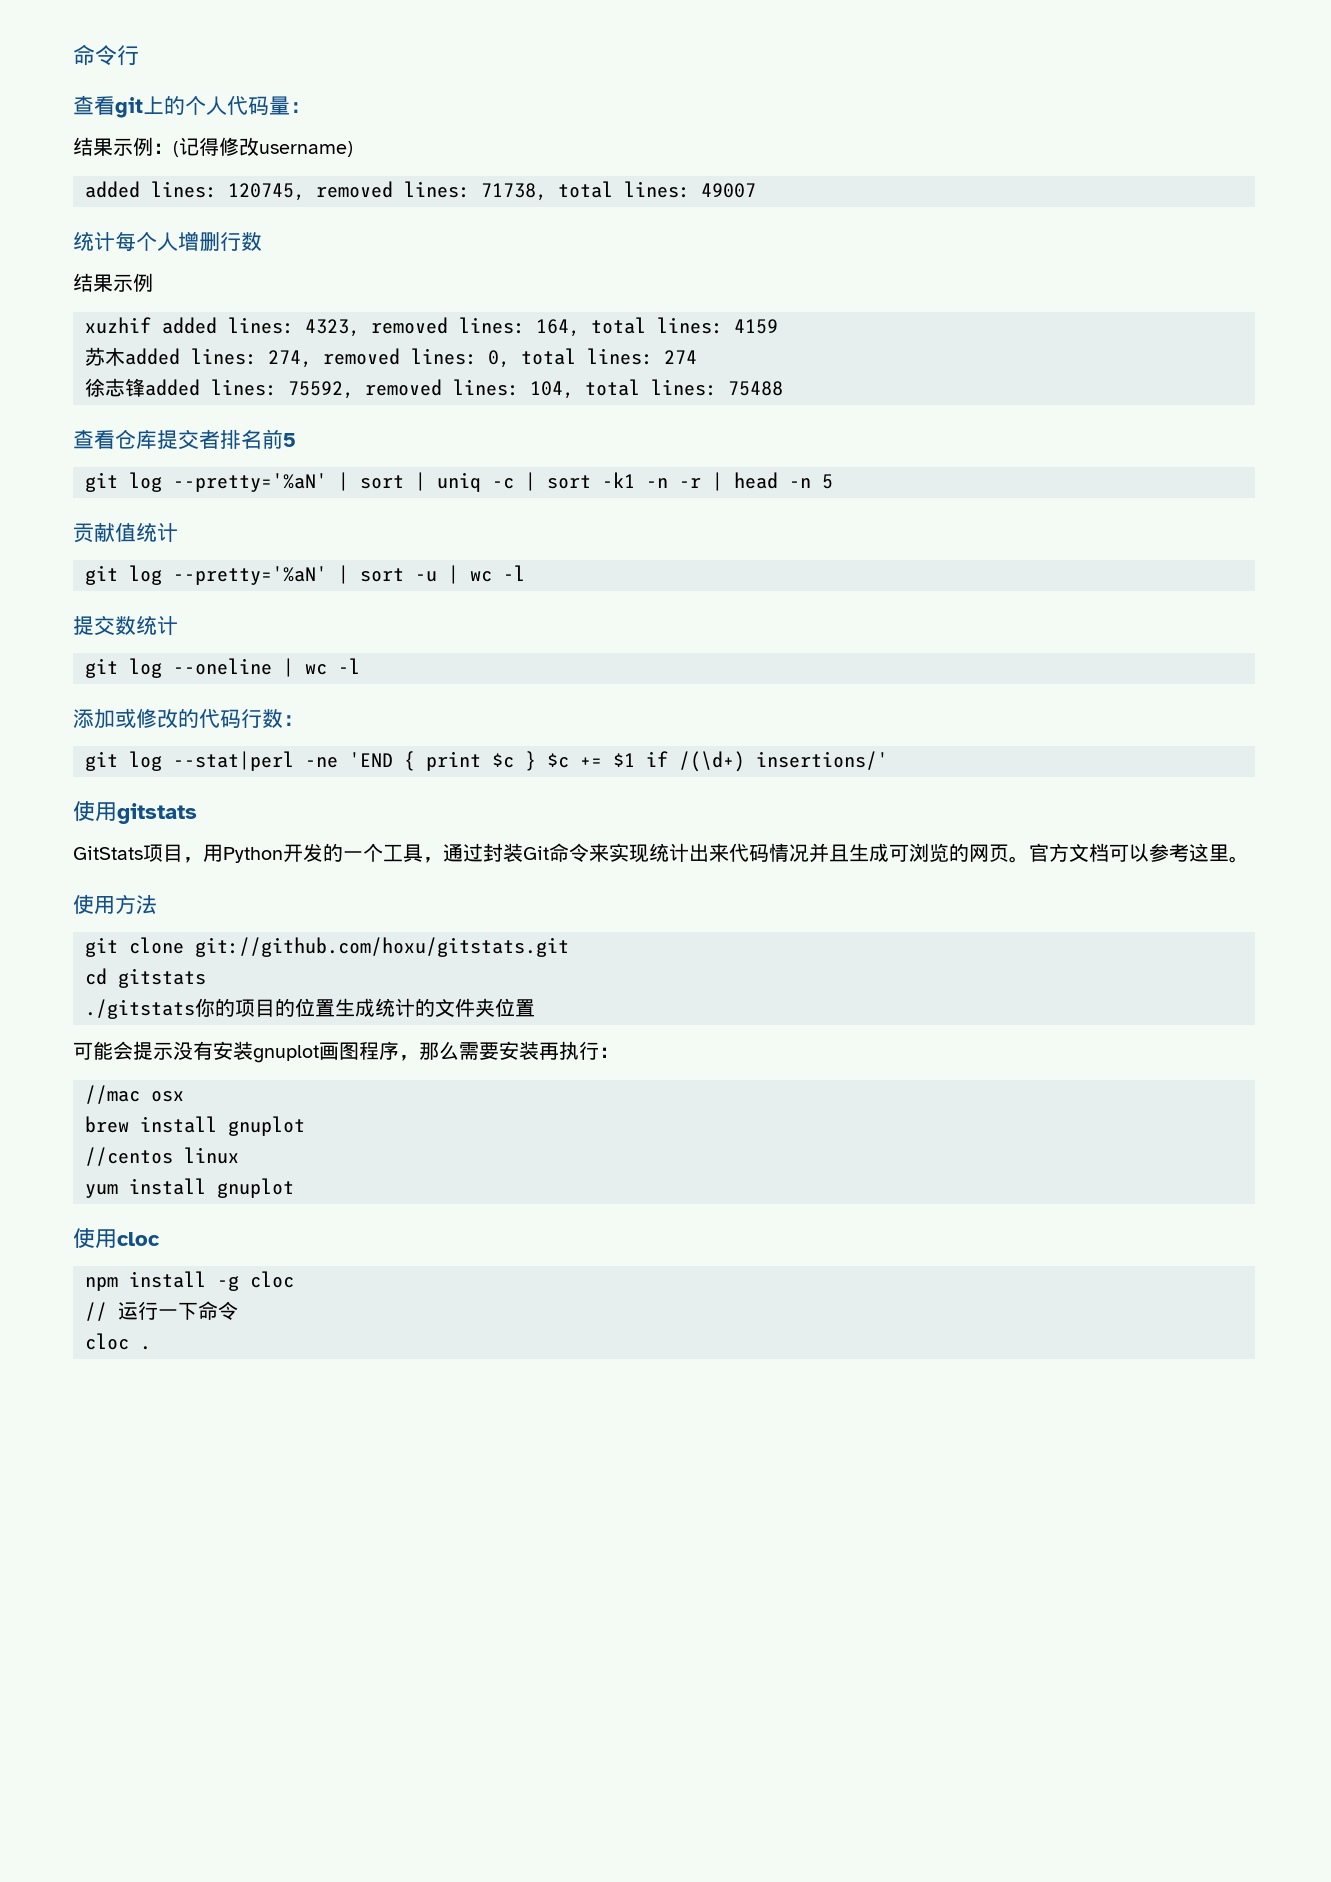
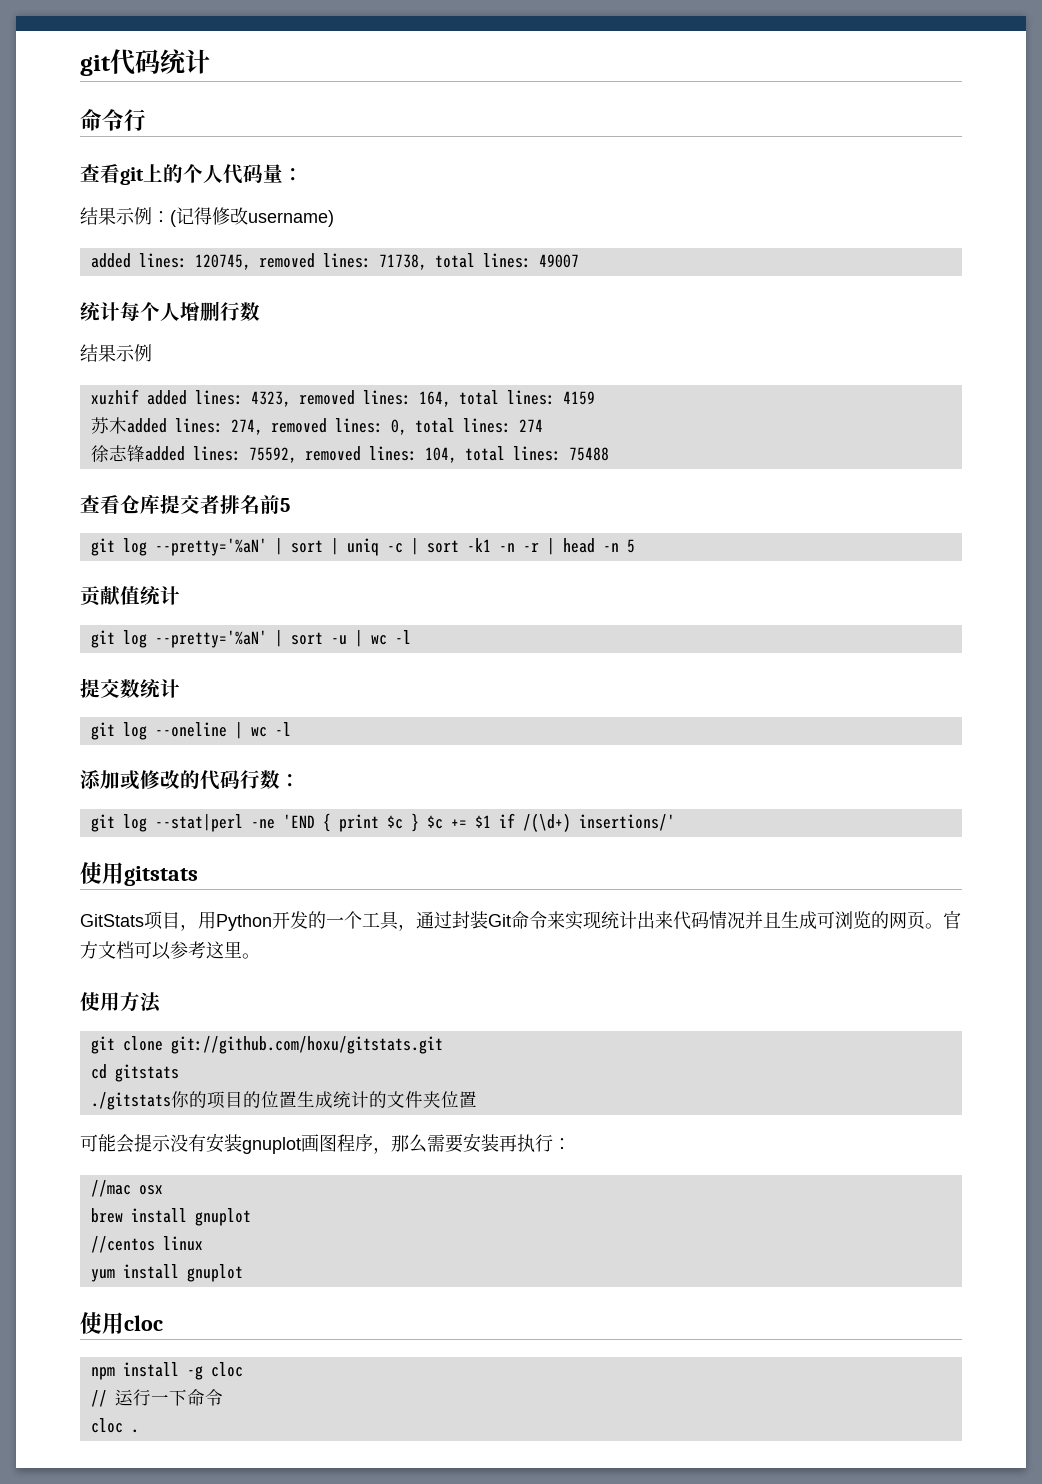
(73, 55) none -> [80,49,210,76] git代码统计 //

